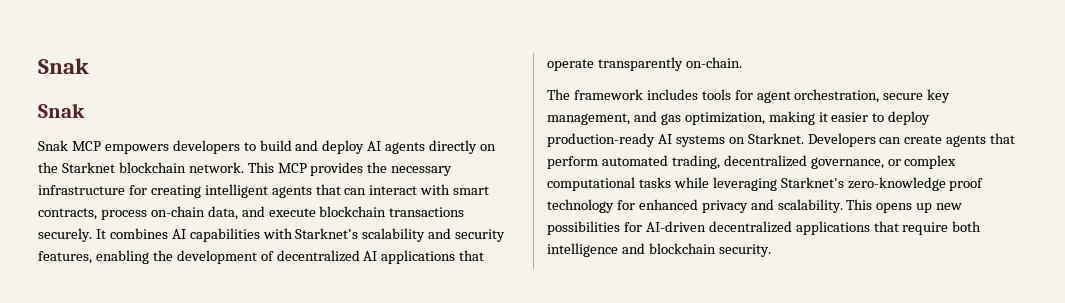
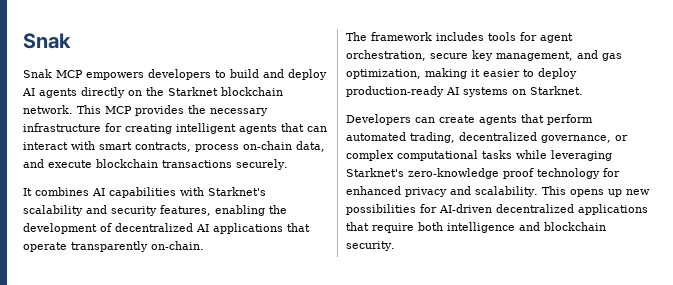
[38,58,89,74] [38,103,85,118] [38,140,68,151] Snak // Snak // Snak -> [23,33,71,49] [23,69,52,78] Snak // Snak
(92, 235) none -> (288, 164) //
(804, 138) none -> (583, 90) //

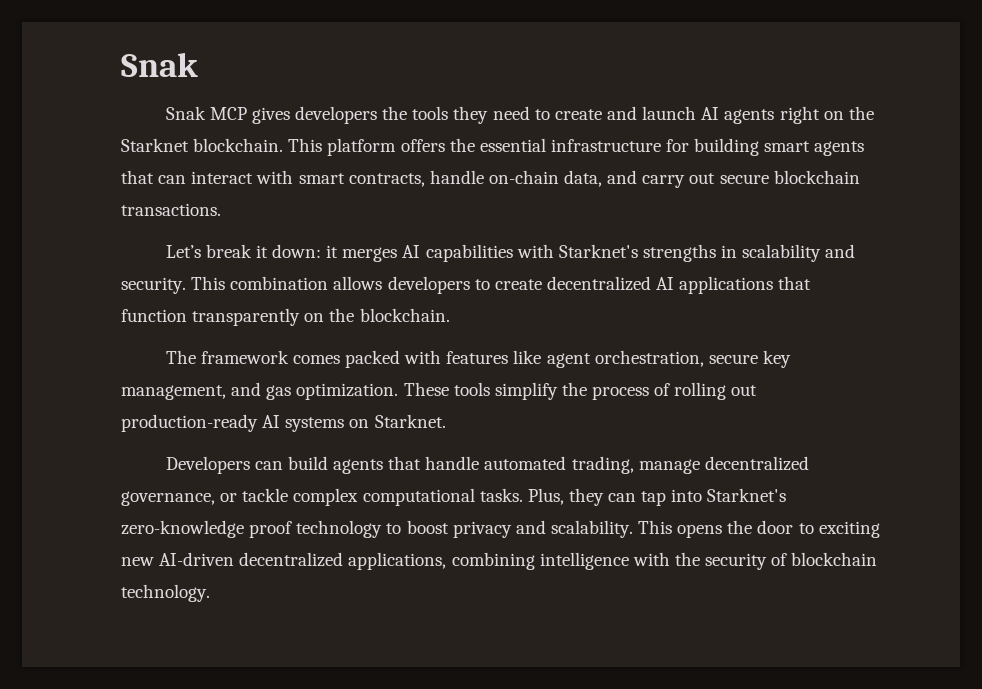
[86,69,327,80] empowers developers to build and deploy -> [251,106,697,124] gives developers the tools they need to create and launch
[81,87,125,98] directly -> [779,106,820,124] right
[221,87,283,96] [23,105,268,116] [23,123,236,134] blockchain network. This MCP provides the necessary infrastructure for creating intelligent -> [193,138,811,156] blockchain. This platform offers the essential infrastructure for building smart
[195,144,239,152] process -> [429,170,484,184] handle
[48,159,288,170] [23,187,266,198] [23,205,287,216] [23,223,310,234] [23,241,204,252] [346,32,537,41] execute blockchain transactions securely. // It combines AI capabilities with Starknet's scalability and security features, enabling the development of decentralized AI applications that operate transparently on-chain. // The framework includes tools for -> [642,170,860,188] [121,203,221,216] [165,244,856,262] [121,276,812,294] [121,308,450,326] [165,350,542,368] carry out secure blockchain transactions. // Let’s break it down: it merges AI capabilities with Starknet's strengths in scalability and security. This combination allows developers to create decentralized AI applications that function transparently on the blockchain. // The framework comes packed with features like
[346,68,577,79] optimization, making it easier to deploy -> [296,382,758,400] optimization. These tools simplify the process of rolling out
[439,114,593,125] create agents that perform -> [287,456,480,474] build agents that handle
(455, 137) none -> [638,459,700,474] manage
(628, 138) none -> [242,488,289,502] tackle
[482,150,612,161] tasks while leveraging -> [479,488,703,506] tasks. Plus, they can tap into
[603,168,620,177] [346,186,401,195] for enhanced -> [386,520,449,534] to boost
[607,189,650,197] [346,204,648,215] [346,222,606,233] [346,241,395,251] up new possibilities for AI-driven decentralized applications that require both intelligence and blockchain security. -> [727,520,880,538] [121,552,878,570] [121,584,210,602] the door to exciting new AI-driven decentralized applications, combining intelligence with the security of blockchain technology.

